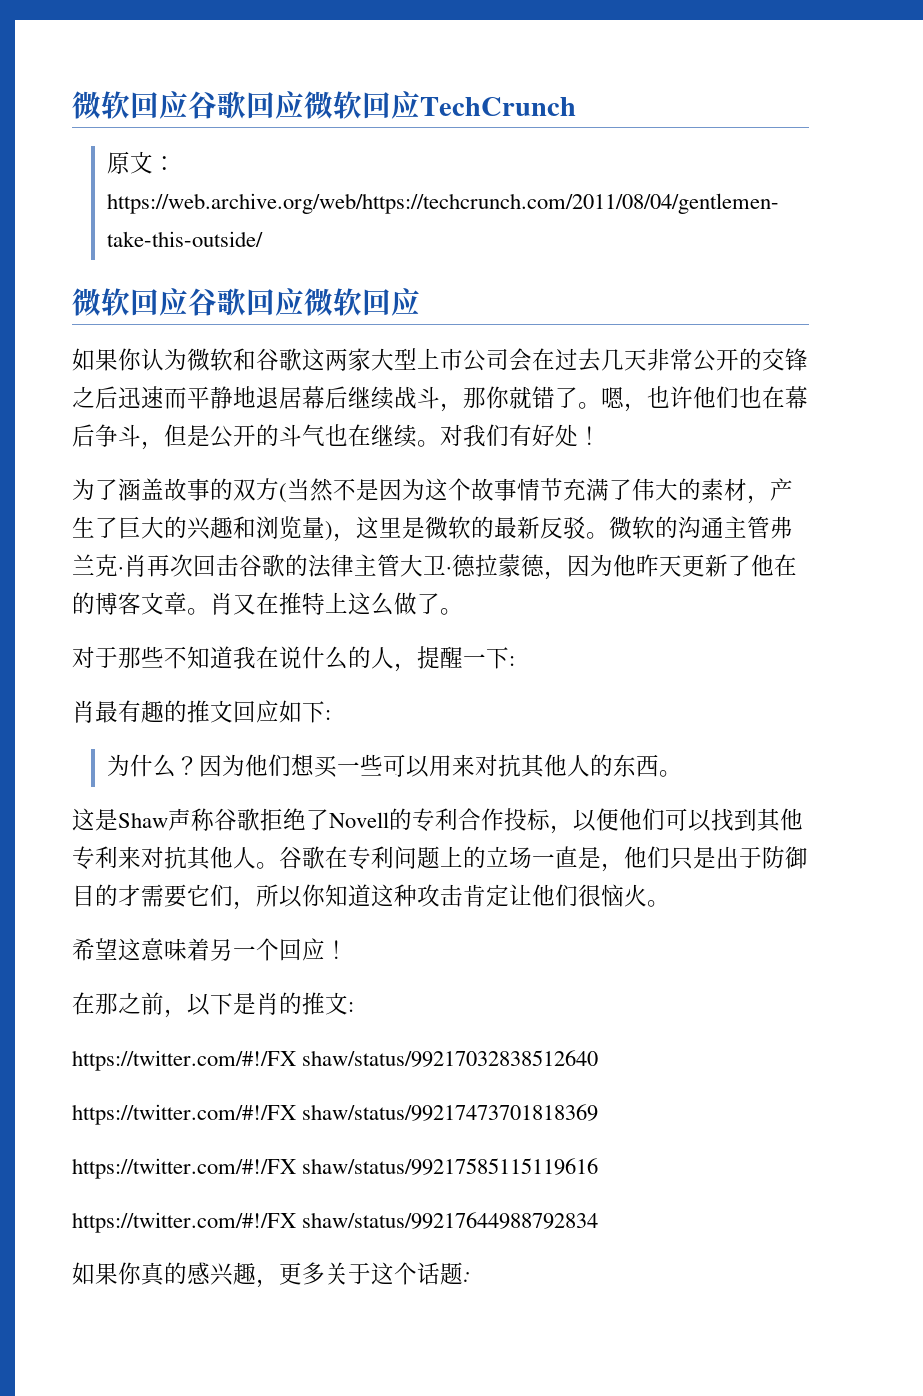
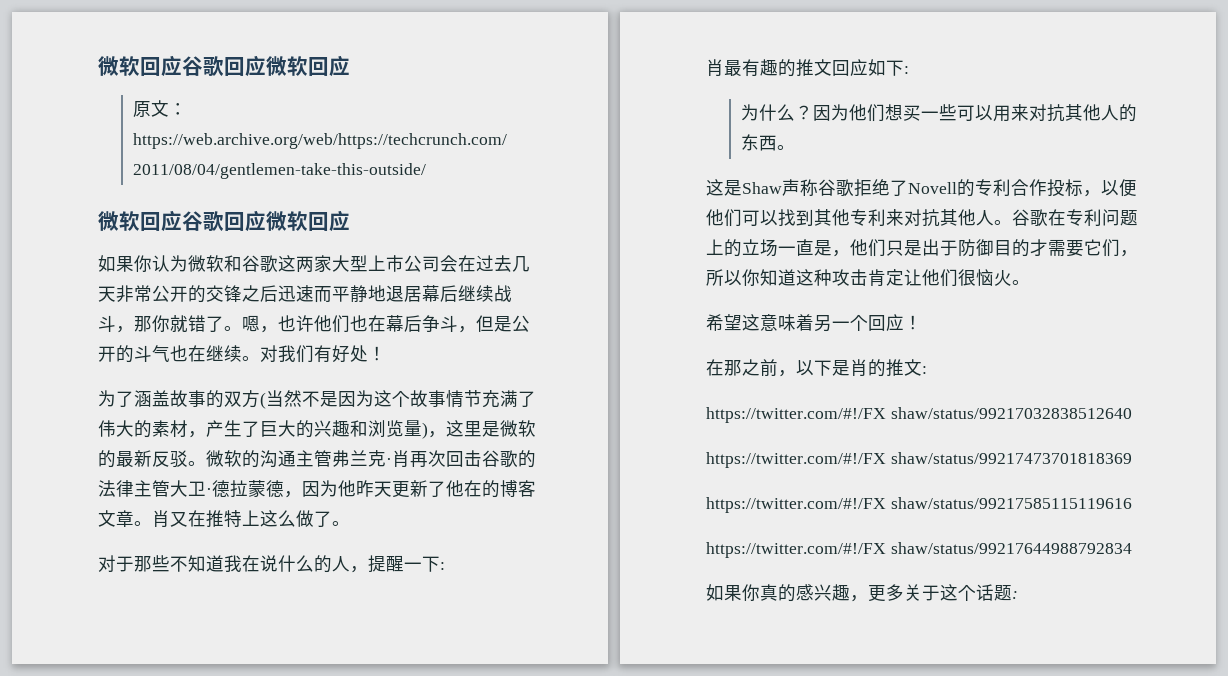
[72,91,576,119] 微软回应谷歌回应微软回应TechCrunch -> [98,55,350,77] 微软回应谷歌回应微软回应

